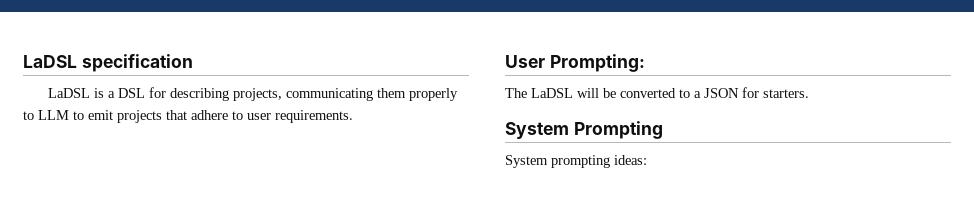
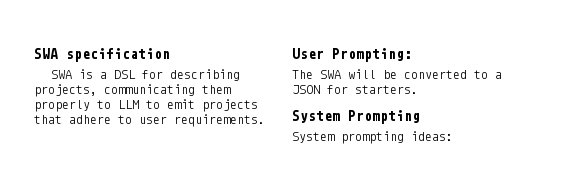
[23,55,77,68] LaDSL -> [34,48,58,59] SWA
[47,88,90,98] LaDSL -> [50,70,72,79] SWA
[531,88,573,98] LaDSL -> [320,70,341,79] SWA

